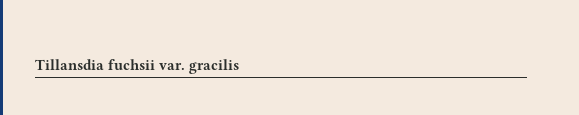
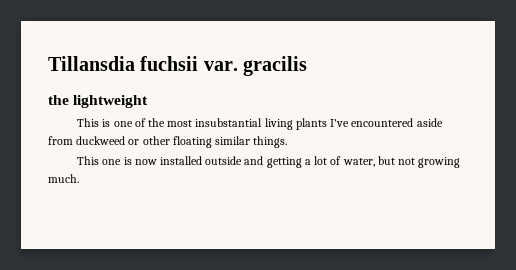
(240, 66) none -> [48,95,149,108] [77,118,443,130] [48,136,288,148] [77,156,461,168] [48,174,79,183] // the lightweight // This is one of the most insubstantial living plants I've encountered aside from duckweed or other floating similar things. // This one is now installed outside and getting a lot of water, but not growing much.

